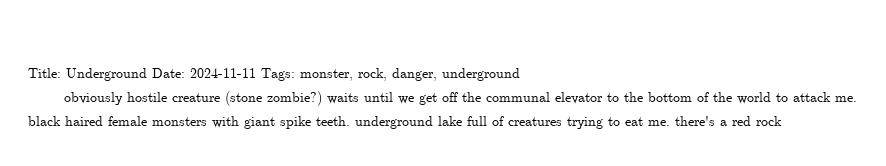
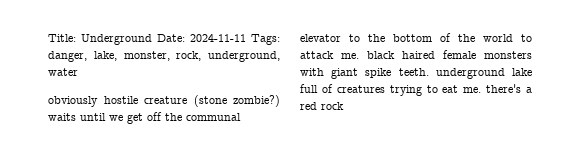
[300,68,520,81] monster, rock, danger, underground -> [48,51,280,62] [48,68,78,76] danger, lake, monster, rock, underground, water

